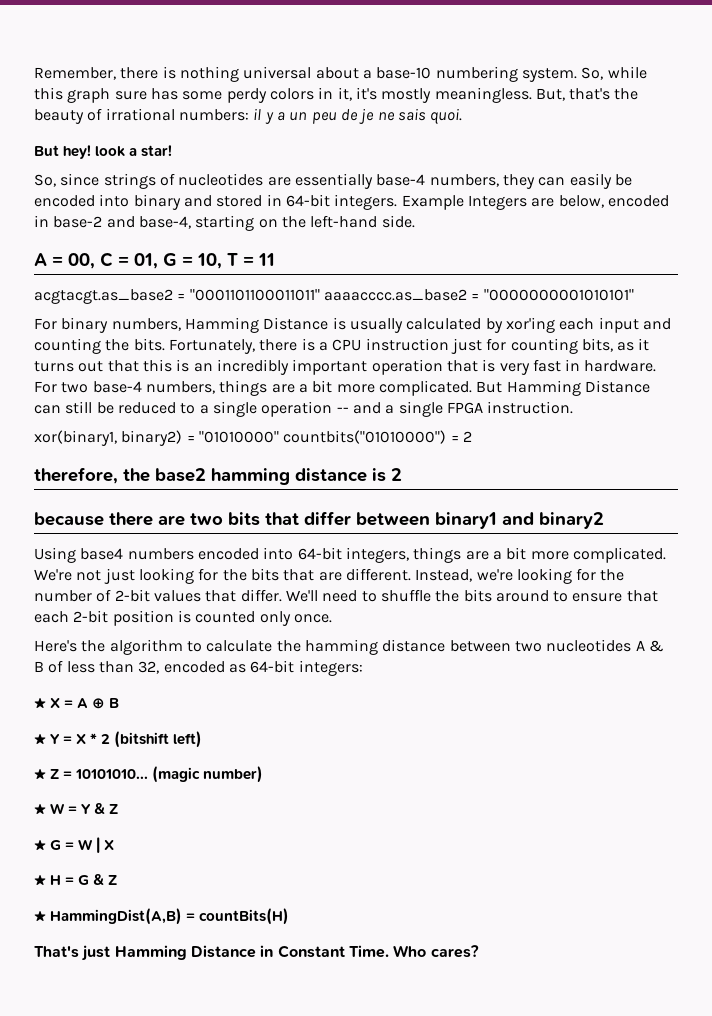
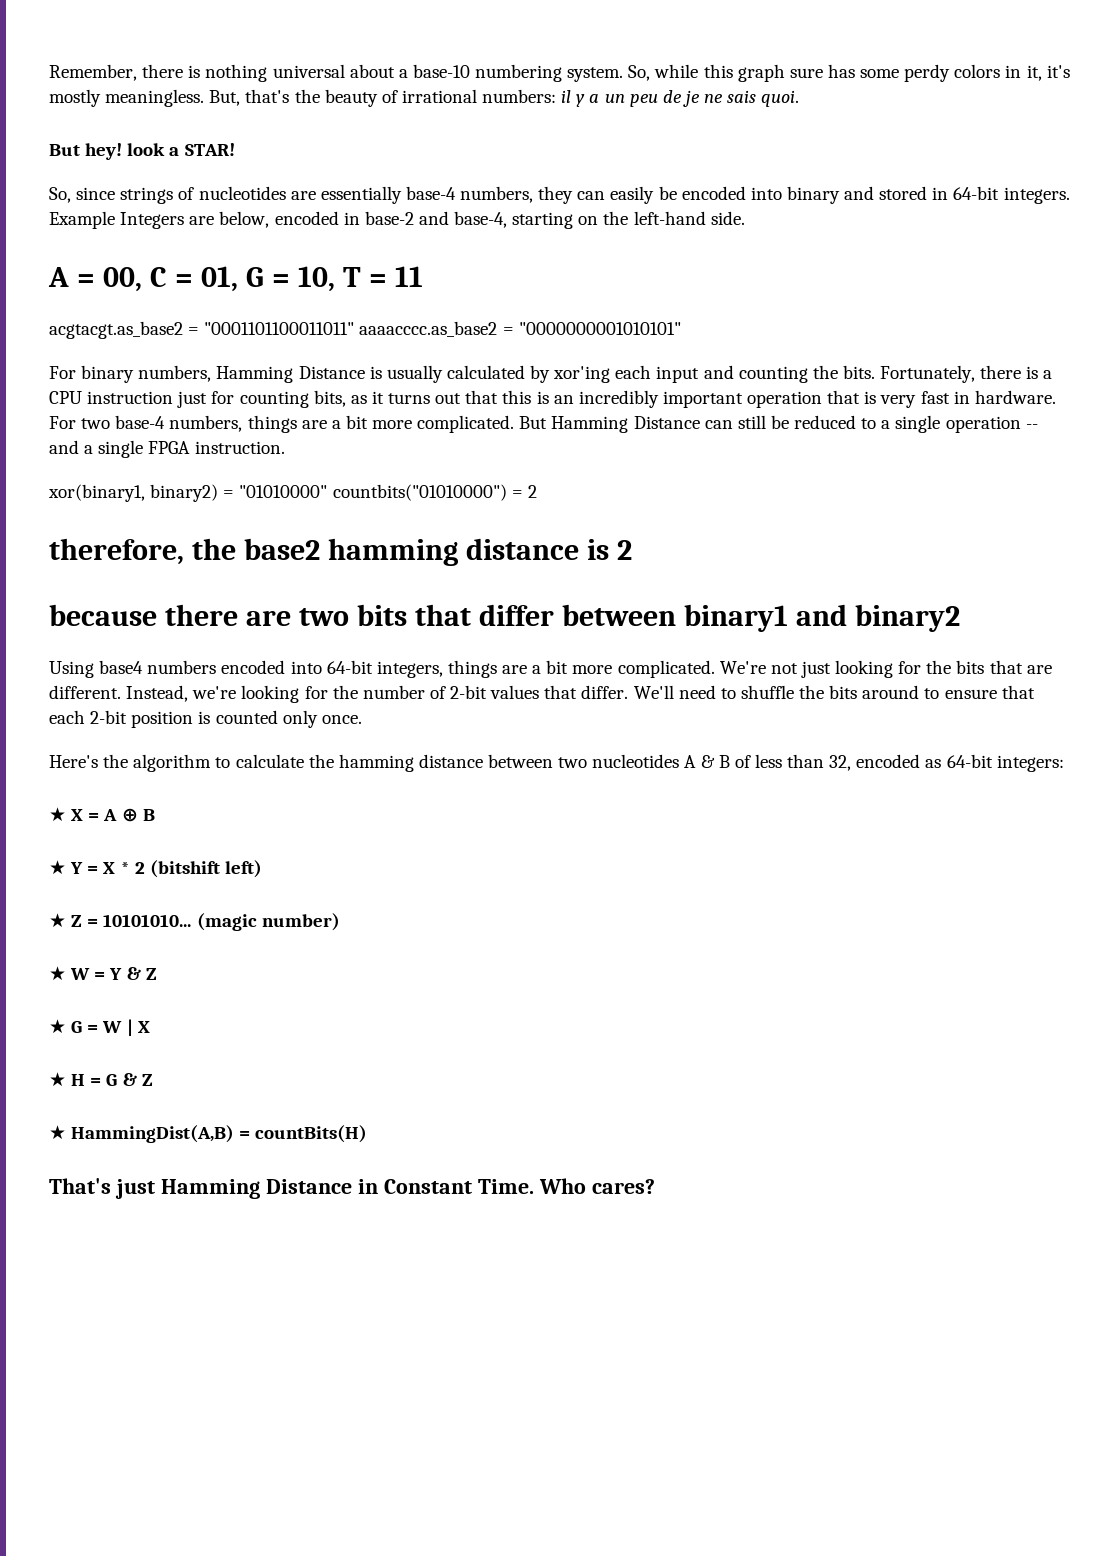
[141,145,173,157] star! -> [184,143,235,156] STAR!

